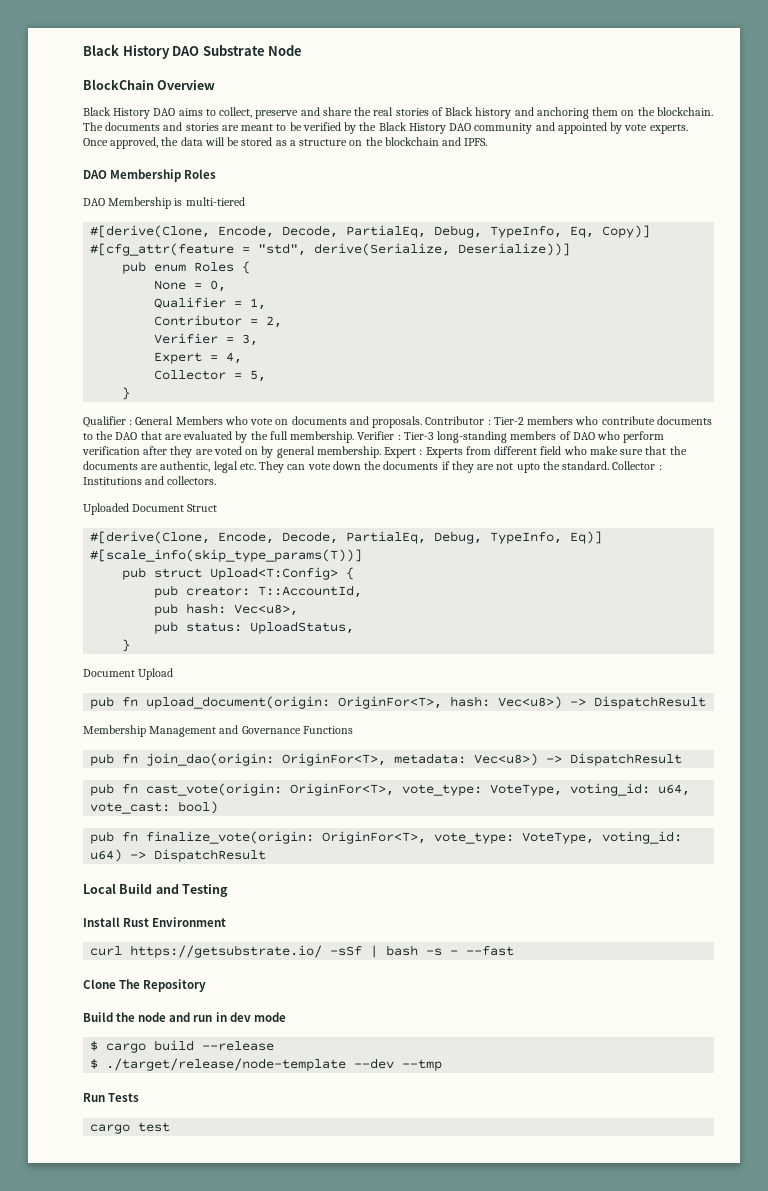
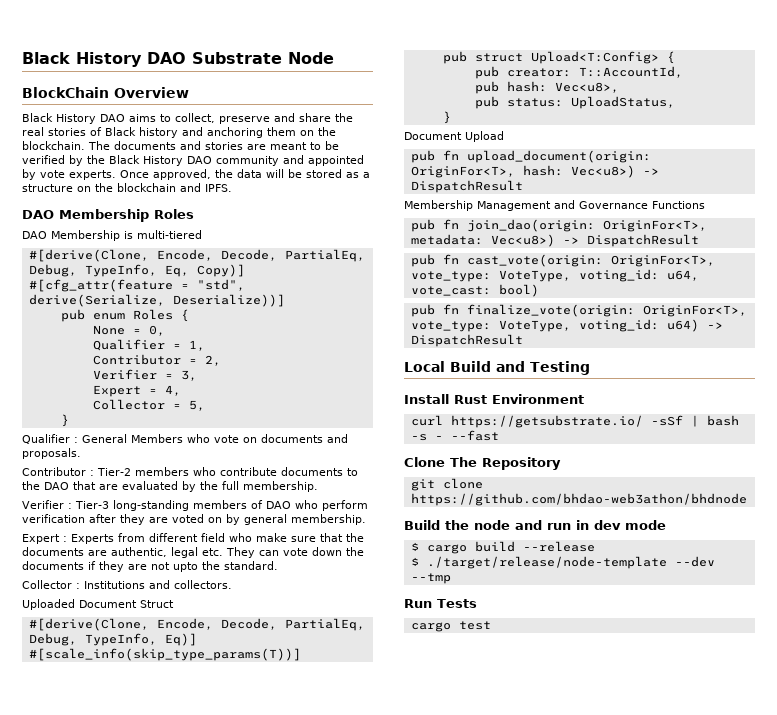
(423, 422) none -> (81, 453) //
(355, 437) none -> (318, 486) //
(381, 452) none -> (366, 519) //
(610, 465) none -> (278, 565) //
(207, 985) none -> [410,478,483,491] [410,493,747,506] // git clone https://github.com/bhdao-web3athon/bhdnode

